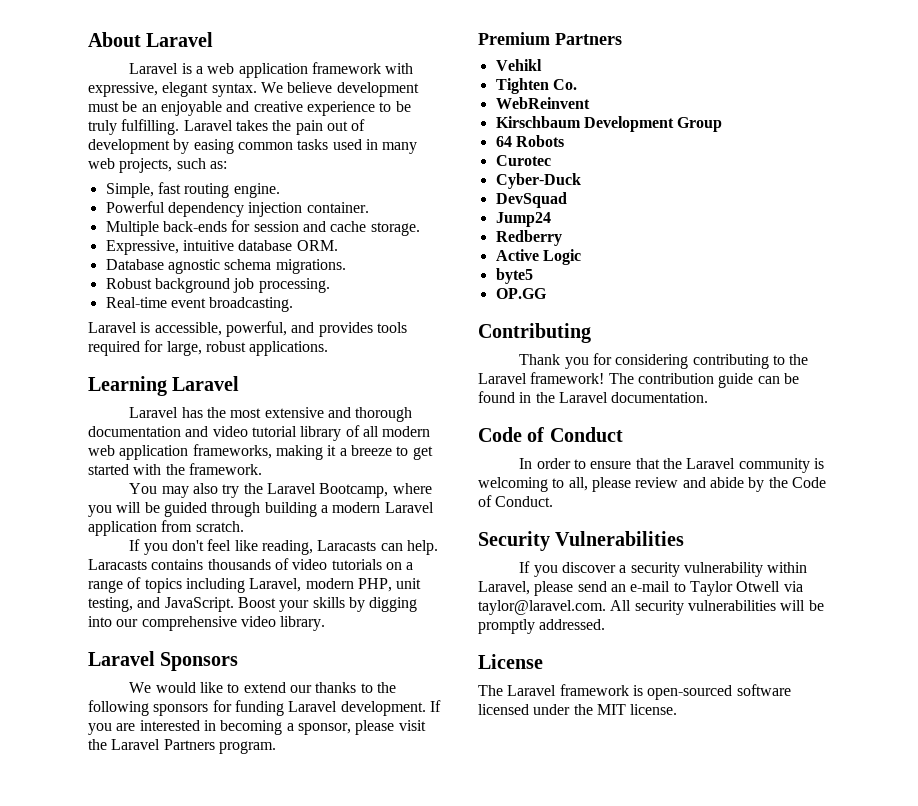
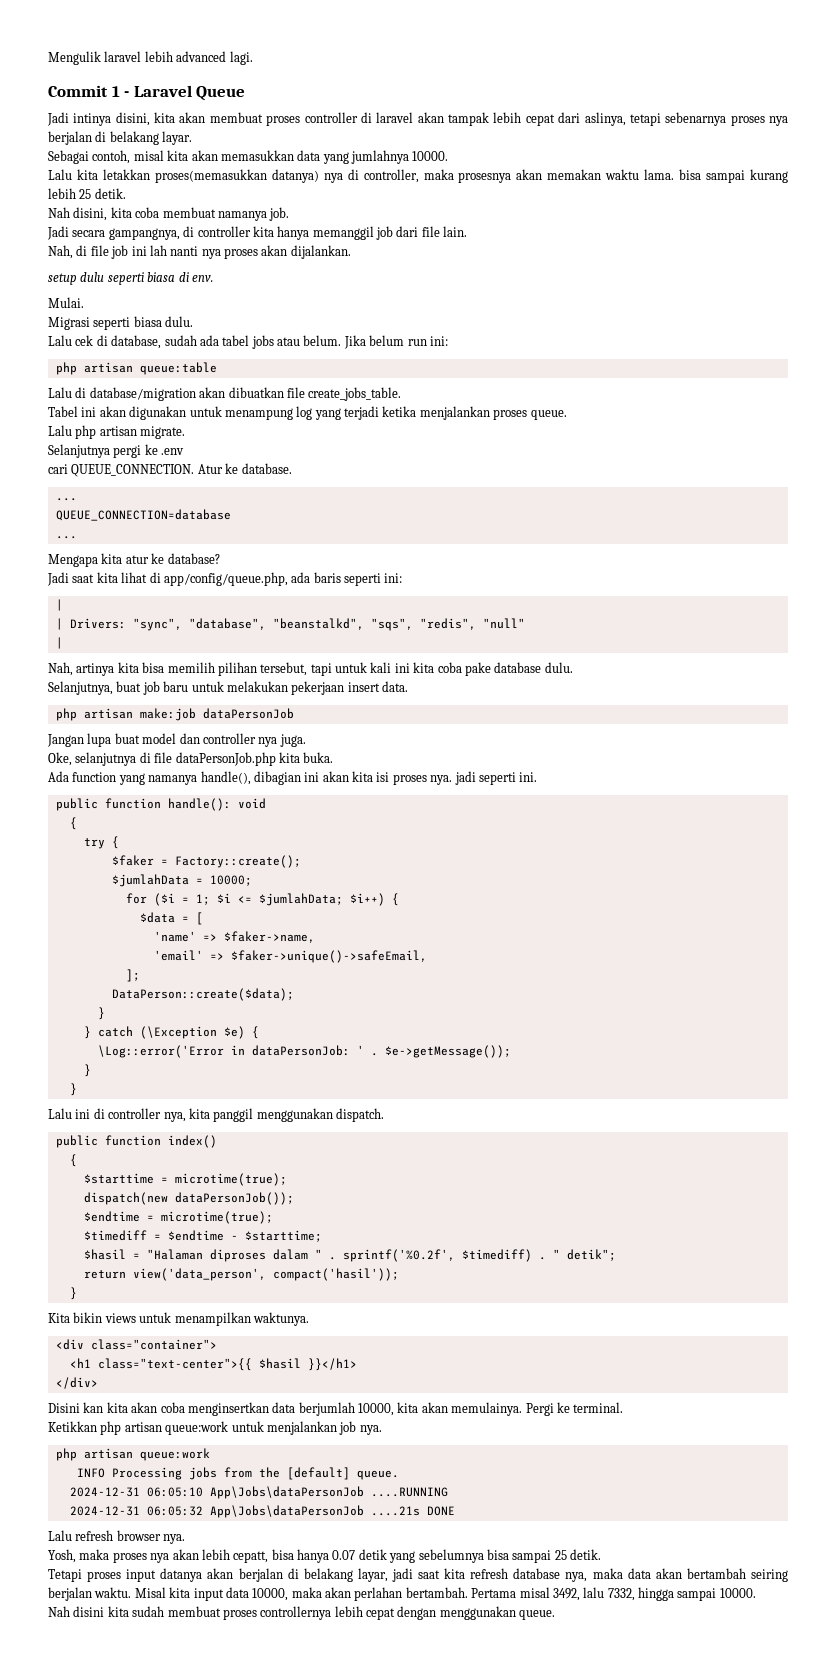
[88,32,214,47] [129,62,414,78] [88,82,419,97] [88,101,411,116] [88,119,366,135] [88,139,418,154] [88,158,227,173] [105,182,280,198] [105,201,369,217] [105,220,420,236] [105,240,338,255] [105,259,346,274] [105,278,330,293] [105,297,294,312] [88,321,407,337] [88,340,329,356] [88,376,240,396] [129,407,413,422] [88,425,431,441] [88,444,433,460] [88,463,262,475] [129,483,432,498] [88,502,434,517] [88,520,244,536] [129,539,438,555] [88,558,414,570] [88,577,422,593] [88,597,418,612] [88,616,326,631] [88,651,239,671] [129,682,396,693] [88,700,441,716] [88,720,426,735] [88,739,276,754] [478,32,622,45] [495,59,542,71] [495,78,577,94] [495,97,590,109] [495,116,723,132] [495,135,564,147] [495,155,551,166] [495,173,581,189] [495,192,567,208] [495,212,551,227] [495,230,562,246] [495,249,581,265] [495,268,533,284] [495,288,547,299] [478,323,591,343] [519,353,809,369] [478,372,799,388] [478,391,709,403] [478,427,623,442] [519,458,824,473] [478,477,826,492] [478,495,554,507] [478,531,685,551] [519,561,808,577] [478,581,803,596] [478,600,824,615] [478,619,606,634] [478,654,543,669] [478,684,791,700] [478,704,678,715] About Laravel // Laravel is a web application framework with expressive, elegant syntax. We believe development must be an enjoyable and creative experience to be truly fulfilling. Laravel takes the pain out of development by easing common tasks used in many web projects, such as: // Simple, fast routing engine. // Powerful dependency injection container. // Multiple back-ends for session and cache storage. // Expressive, intuitive database ORM. // Database agnostic schema migrations. // Robust background job processing. // Real-time event broadcasting. // Laravel is accessible, powerful, and provides tools required for large, robust applications. // Learning Laravel // Laravel has the most extensive and thorough documentation and video tutorial library of all modern web application frameworks, making it a breeze to get started with the framework. // You may also try the Laravel Bootcamp, where you will be guided through building a modern Laravel application from scratch. // If you don't feel like reading, Laracasts can help. Laracasts contains thousands of video tutorials on a range of topics including Laravel, modern PHP, unit testing, and JavaScript. Boost your skills by digging into our comprehensive video library. // Laravel Sponsors // We would like to extend our thanks to the following sponsors for funding Laravel development. If you are interested in becoming a sponsor, please visit the Laravel Partners program. // Premium Partners // Vehikl // Tighten Co. // WebReinvent // Kirschbaum Development Group // 64 Robots // Curotec // Cyber-Duck // DevSquad // Jump24 // Redberry // Active Logic // byte5 // OP.GG // Contributing // Thank you for considering contributing to the Laravel framework! The contribution guide can be found in the Laravel documentation. // Code of Conduct // In order to ensure that the Laravel community is welcoming to all, please review and abide by the Code of Conduct. // Security Vulnerabilities // If you discover a security vulnerability within Laravel, please send an e-mail to Taylor Otwell via taylor@laravel.com. All security vulnerabilities will be promptly addressed. // License // The Laravel framework is open-sourced software licensed under the MIT license. -> [48,51,253,65] [48,85,246,101] [47,112,788,126] [48,131,193,145] [48,150,449,164] [48,169,788,183] [48,188,126,199] [48,207,290,221] [47,226,468,240] [48,245,351,259] [48,272,213,285] [48,297,84,308] [48,316,194,330] [48,335,448,349] [55,362,217,375] [48,387,402,401] [48,406,567,420] [48,425,186,439] [48,444,185,458] [48,463,292,477] [55,498,77,501] [55,509,231,521] [55,536,77,539] [48,553,220,567] [47,572,403,586] [55,599,63,611] [55,618,525,631] [55,637,63,649] [48,662,573,676] [48,681,408,695] [55,708,294,721] [47,733,306,747] [48,752,334,766] [48,771,538,785] [55,798,266,811] [69,817,77,830] [83,836,119,849] [111,855,301,868] [111,874,252,887] [125,893,399,906] [139,912,203,925] [153,931,315,943] [153,950,427,963] [125,969,140,982] [111,988,294,1001] [97,1007,105,1020] [83,1026,259,1039] [97,1045,511,1058] [83,1064,91,1077] [69,1083,77,1096] [48,1108,384,1122] [55,1135,217,1148] [69,1154,77,1167] [83,1173,287,1186] [83,1192,294,1205] [83,1211,273,1224] [83,1230,322,1242] [83,1249,616,1262] [83,1268,399,1281] [69,1287,77,1300] [48,1312,309,1326] [55,1339,217,1350] [69,1358,357,1371] [55,1377,98,1389] [48,1402,624,1416] [48,1421,382,1435] [55,1448,210,1461] [76,1467,399,1480] [69,1486,448,1499] [69,1505,455,1518] [48,1530,186,1544] [48,1549,601,1563] [48,1568,788,1582] [48,1587,756,1601] [48,1606,556,1620] Mengulik laravel lebih advanced lagi. // Commit 1 - Laravel Queue // Jadi intinya disini, kita akan membuat proses controller di laravel akan tampak lebih cepat dari aslinya, tetapi sebenarnya proses nya berjalan di belakang layar. // Sebagai contoh, misal kita akan memasukkan data yang jumlahnya 10000. // Lalu kita letakkan proses(memasukkan datanya) nya di controller, maka prosesnya akan memakan waktu lama. bisa sampai kurang lebih 25 detik. // Nah disini, kita coba membuat namanya job. // Jadi secara gampangnya, di controller kita hanya memanggil job dari file lain. // Nah, di file job ini lah nanti nya proses akan dijalankan. // setup dulu seperti biasa di env. // Mulai. // Migrasi seperti biasa dulu. // Lalu cek di database, sudah ada tabel jobs atau belum. Jika belum run ini: // php artisan queue:table // Lalu di database/migration akan dibuatkan file create_jobs_table. // Tabel ini akan digunakan untuk menampung log yang terjadi ketika menjalankan proses queue. // Lalu php artisan migrate. // Selanjutnya pergi ke .env // cari QUEUE_CONNECTION. Atur ke database. // ... // QUEUE_CONNECTION=database // ... // Mengapa kita atur ke database? // Jadi saat kita lihat di app/config/queue.php, ada baris seperti ini: // | // | Drivers: "sync", "database", "beanstalkd", "sqs", "redis", "null" // | // Nah, artinya kita bisa memilih pilihan tersebut, tapi untuk kali ini kita coba pake database dulu. // Selanjutnya, buat job baru untuk melakukan pekerjaan insert data. // php artisan make:job dataPersonJob // Jangan lupa buat model dan controller nya juga. // Oke, selanjutnya di file dataPersonJob.php kita buka. // Ada function yang namanya handle(), dibagian ini akan kita isi proses nya. jadi seperti ini. // public function handle(): void // { // try { // $faker = Factory::create(); // $jumlahData = 10000; // for ($i = 1; $i <= $jumlahData; $i++) { // $data = [ // 'name' => $faker->name, // 'email' => $faker->unique()->safeEmail, // ]; // DataPerson::create($data); // } // } catch (\Exception $e) { // \Log::error('Error in dataPersonJob: ' . $e->getMessage()); // } // } // Lalu ini di controller nya, kita panggil menggunakan dispatch. // public function index() // { // $starttime = microtime(true); // dispatch(new dataPersonJob()); // $endtime = microtime(true); // $timediff = $endtime - $starttime; // $hasil = "Halaman diproses dalam " . sprintf('%0.2f', $timediff) . " detik"; // return view('data_person', compact('hasil')); // } // Kita bikin views untuk menampilkan waktunya. // <div class="container"> // <h1 class="text-center">{{ $hasil }}</h1> // </div> // Disini kan kita akan coba menginsertkan data berjumlah 10000, kita akan memulainya. Pergi ke terminal. // Ketikkan php artisan queue:work untuk menjalankan job nya. // php artisan queue:work // INFO Processing jobs from the [default] queue. // 2024-12-31 06:05:10 App\Jobs\dataPersonJob ....RUNNING // 2024-12-31 06:05:32 App\Jobs\dataPersonJob ....21s DONE // Lalu refresh browser nya. // Yosh, maka proses nya akan lebih cepatt, bisa hanya 0.07 detik yang sebelumnya bisa sampai 25 detik. // Tetapi proses input datanya akan berjalan di belakang layar, jadi saat kita refresh database nya, maka data akan bertambah seiring berjalan waktu. Misal kita input data 10000, maka akan perlahan bertambah. Pertama misal 3492, lalu 7332, hingga sampai 10000. // Nah disini kita sudah membuat proses controllernya lebih cepat dengan menggunakan queue.

